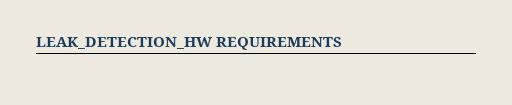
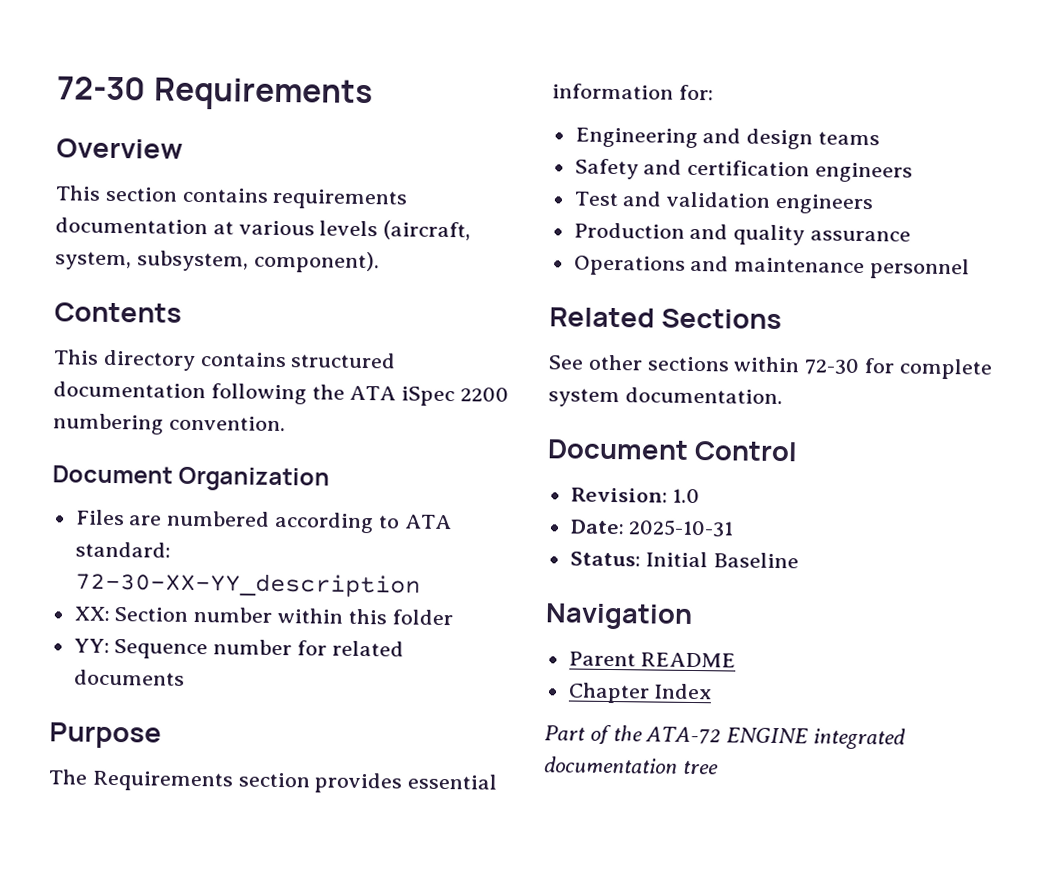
[36,37,343,50] LEAK_DETECTION_HW REQUIREMENTS -> [57,76,373,112] [56,138,183,159] [55,185,409,210] [55,217,472,241] [55,250,380,274] [54,302,182,323] [53,349,397,371] [53,381,509,407] [53,413,286,435] [52,465,331,492] [74,509,452,534] [74,541,171,558] [74,571,421,598] [73,606,453,626] [73,638,404,660] [73,669,185,686] [49,722,162,749] [48,769,499,794] [552,83,714,101] [574,127,881,150] [574,158,914,183] [573,191,875,215] [573,222,912,246] [573,255,971,280] [549,307,783,330] [548,354,993,380] [548,387,783,408] [547,439,799,462] [570,487,701,504] [569,519,735,538] [569,551,800,569] [545,603,693,630] [568,651,737,668] [567,682,713,704] [544,724,906,750] [544,756,719,775] 72-30 Requirements // Overview // This section contains requirements documentation at various levels (aircraft, system, subsystem, component). // Contents // This directory contains structured documentation following the ATA iSpec 2200 numbering convention. // Document Organization // Files are numbered according to ATA standard: 72-30-XX-YY_description // XX: Section number within this folder // YY: Sequence number for related documents // Purpose // The Requirements section provides essential information for: // Engineering and design teams // Safety and certification engineers // Test and validation engineers // Production and quality assurance // Operations and maintenance personnel // Related Sections // See other sections within 72-30 for complete system documentation. // Document Control // Revision: 1.0 // Date: 2025-10-31 // Status: Initial Baseline // Navigation // Parent README // Chapter Index // Part of the ATA-72 ENGINE integrated documentation tree

